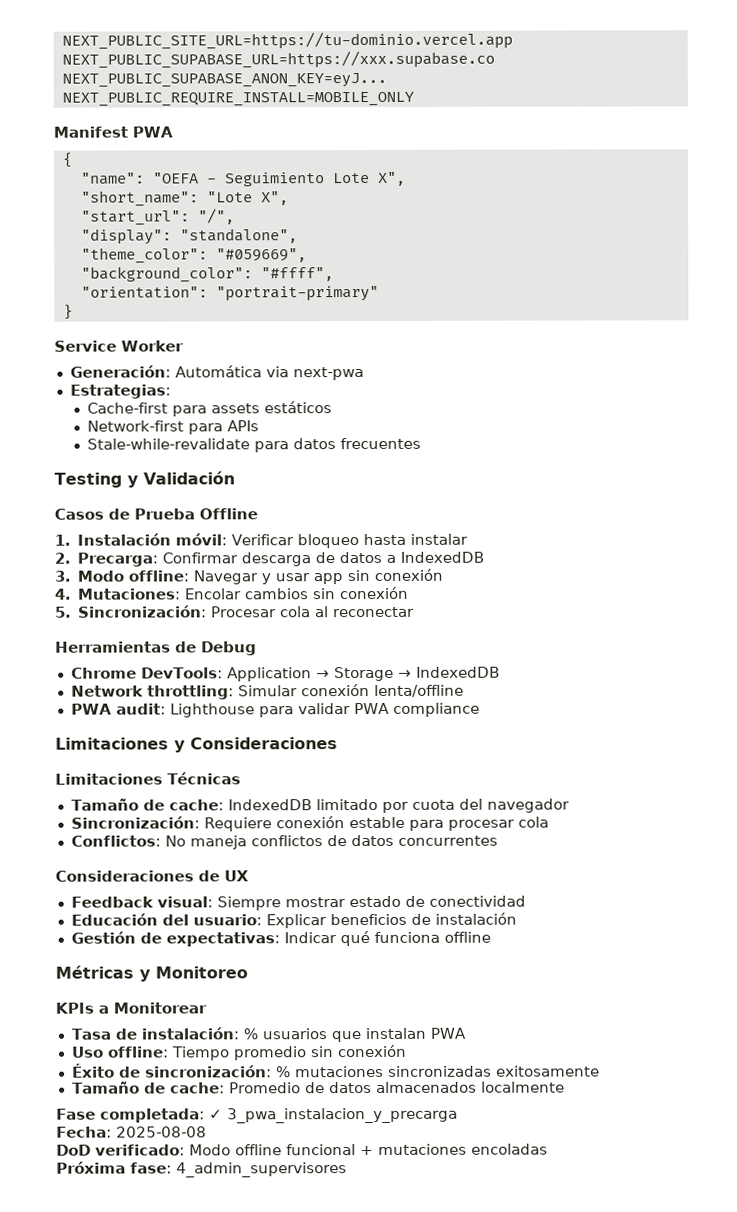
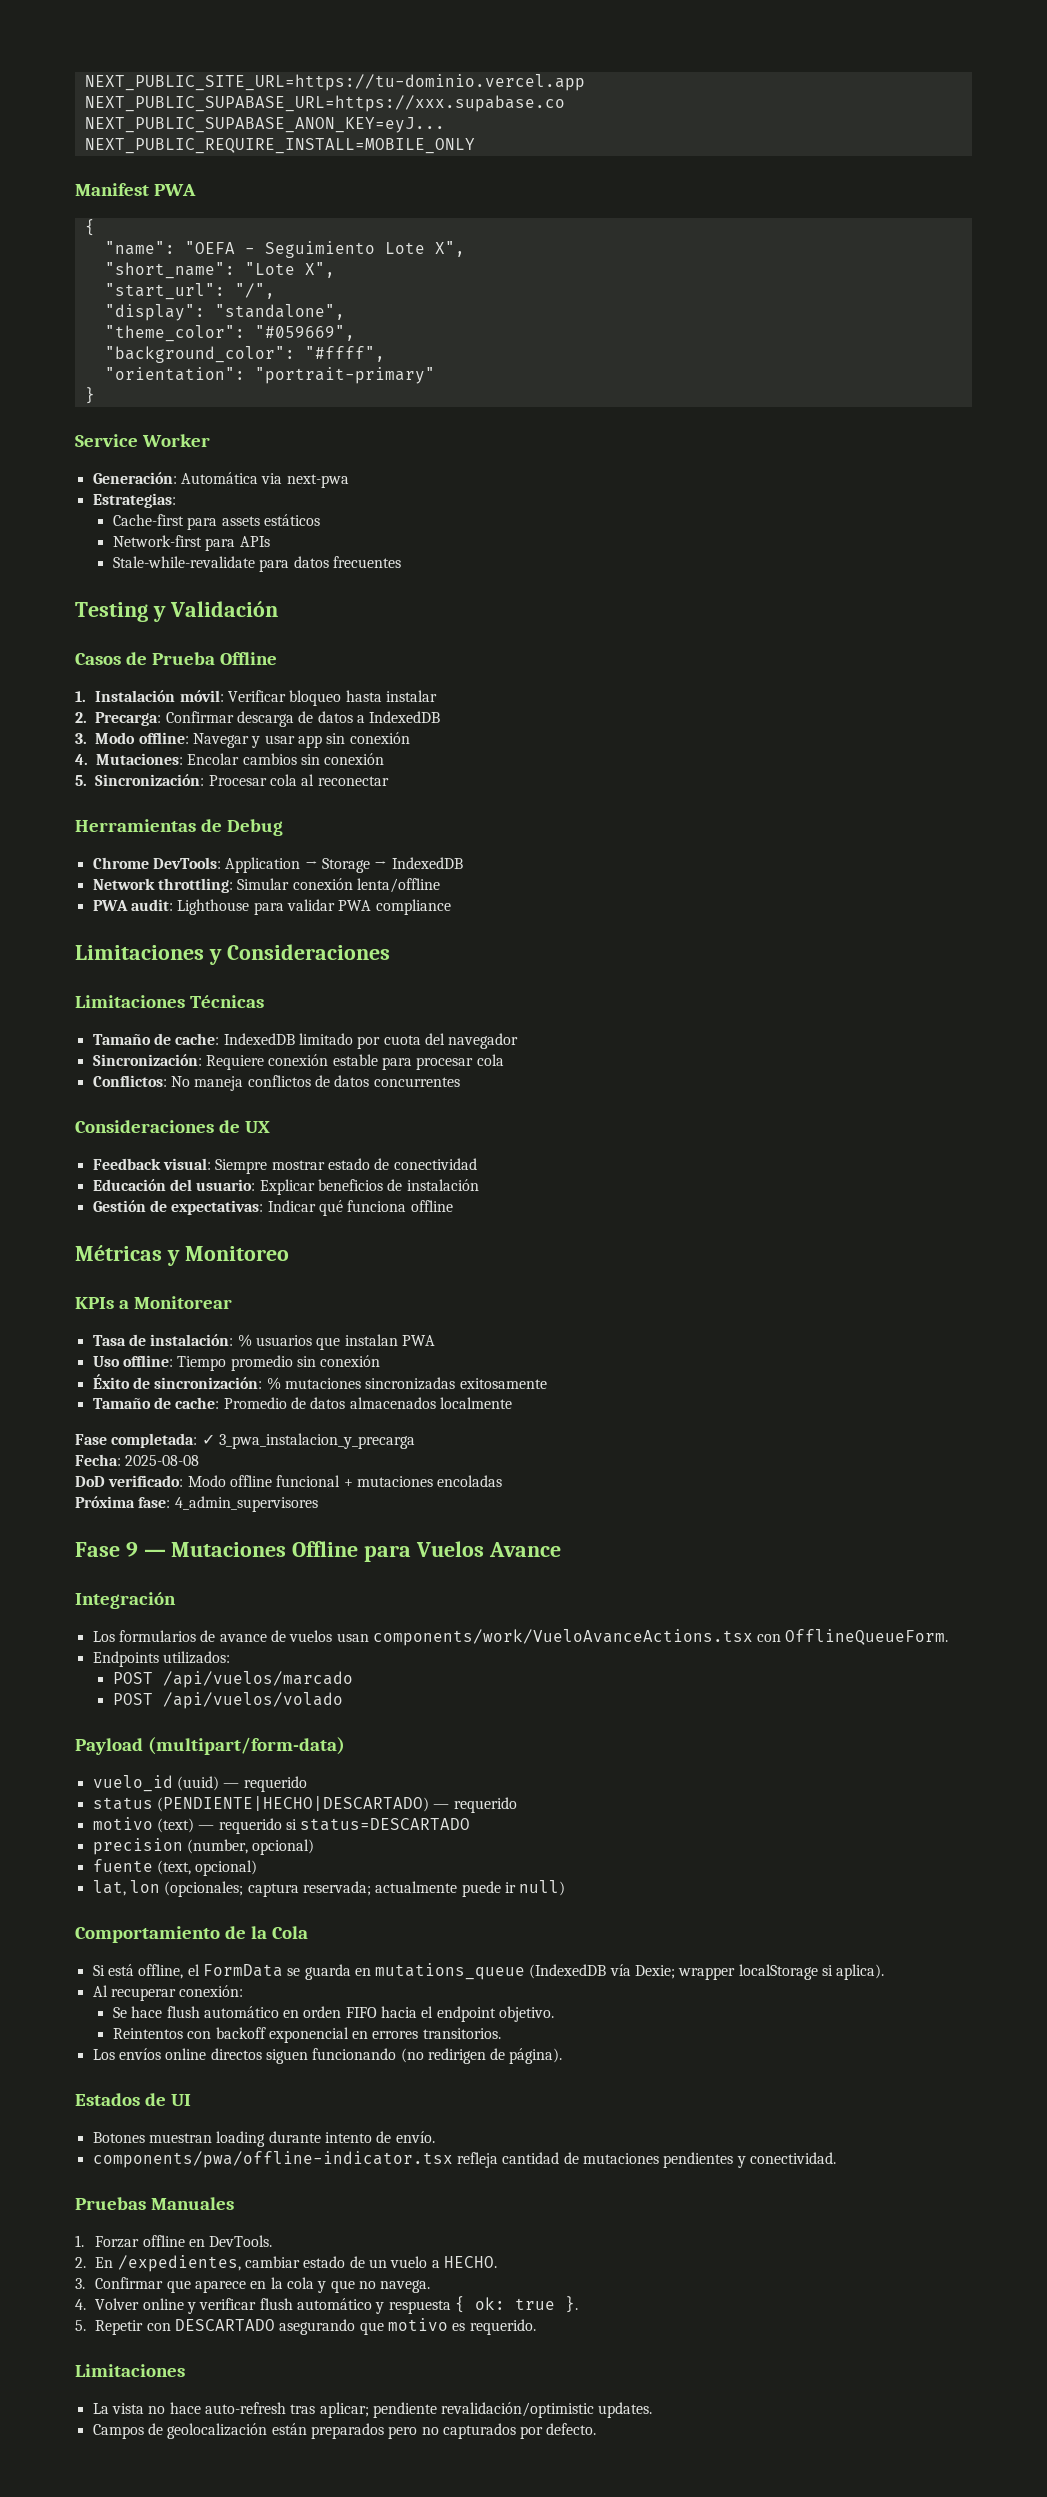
(347, 1170) none -> [75,1541,561,1562] [75,1592,176,1609] [92,1629,949,1646] [92,1651,230,1667] [112,1671,353,1688] [112,1692,343,1709] [75,1737,345,1755] [92,1775,307,1792] [92,1796,517,1813] [92,1817,471,1834] [92,1838,315,1855] [92,1859,258,1876] [92,1880,566,1897] [75,1926,308,1943] [92,1963,885,1980] [92,1985,244,2001] [112,2006,555,2022] [112,2027,501,2043] [92,2048,563,2064] [75,2093,191,2106] [92,2131,435,2147] [92,2151,836,2168] [75,2197,234,2210] [75,2235,273,2248] [75,2255,497,2272] [75,2277,431,2293] [75,2296,578,2314] [75,2318,536,2335] [75,2364,185,2377] [92,2402,653,2418] [92,2423,597,2439] // Fase 9 — Mutaciones Offline para Vuelos Avance // Integración // Los formularios de avance de vuelos usan components/work/VueloAvanceActions.tsx con OfflineQueueForm. // Endpoints utilizados: // POST /api/vuelos/marcado // POST /api/vuelos/volado // Payload (multipart/form-data) // vuelo_id (uuid) — requerido // status (PENDIENTE|HECHO|DESCARTADO) — requerido // motivo (text) — requerido si status=DESCARTADO // precision (number, opcional) // fuente (text, opcional) // lat, lon (opcionales; captura reservada; actualmente puede ir null) // Comportamiento de la Cola // Si está offline, el FormData se guarda en mutations_queue (IndexedDB vía Dexie; wrapper localStorage si aplica). // Al recuperar conexión: // Se hace flush automático en orden FIFO hacia el endpoint objetivo. // Reintentos con backoff exponencial en errores transitorios. // Los envíos online directos siguen funcionando (no redirigen de página). // Estados de UI // Botones muestran loading durante intento de envío. // components/pwa/offline-indicator.tsx refleja cantidad de mutaciones pendientes y conectividad. // Pruebas Manuales // 1. Forzar offline en DevTools. // 2. En /expedientes, cambiar estado de un vuelo a HECHO. // 3. Confirmar que aparece en la cola y que no navega. // 4. Volver online y verificar flush automático y respuesta { ok: true }. // 5. Repetir con DESCARTADO asegurando que motivo es requerido. // Limitaciones // La vista no hace auto-refresh tras aplicar; pendiente revalidación/optimistic updates. // Campos de geolocalización están preparados pero no capturados por defecto.

